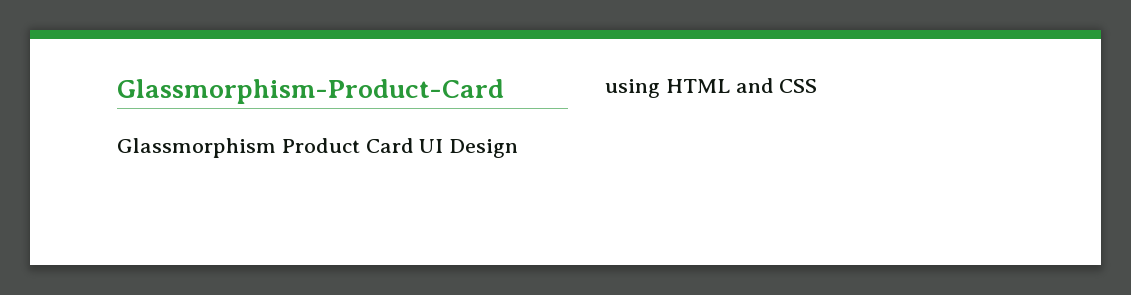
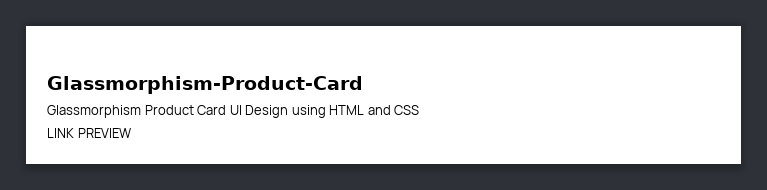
(818, 86) none -> [47,128,131,138] // LINK PREVIEW

